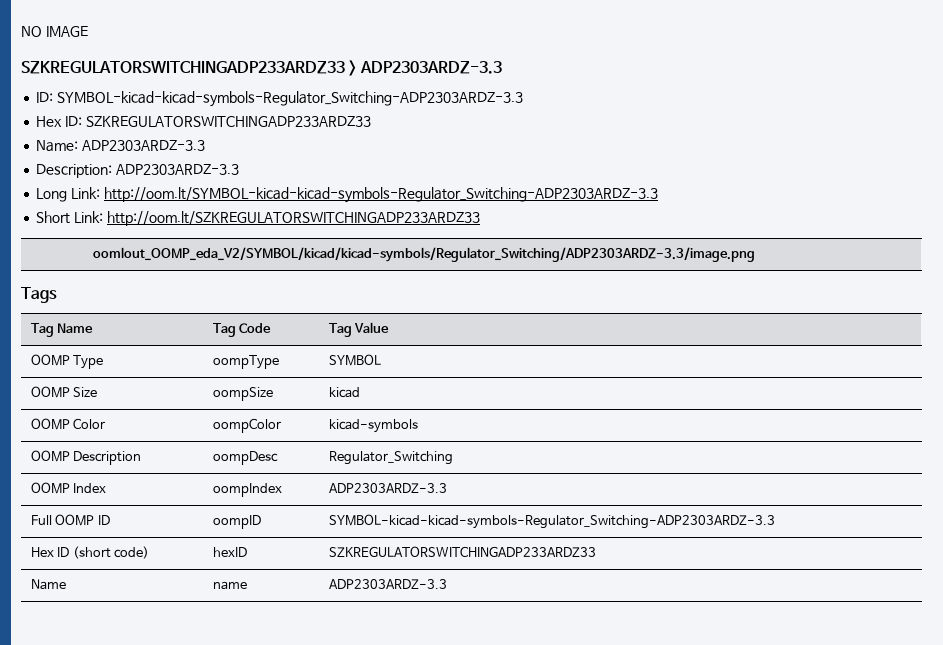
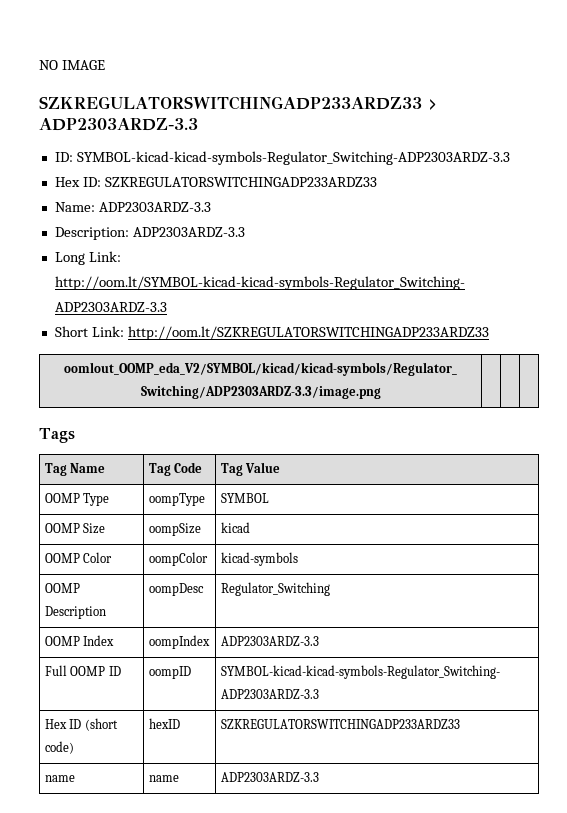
[30,579,66,590] Name -> [44,775,75,782] name

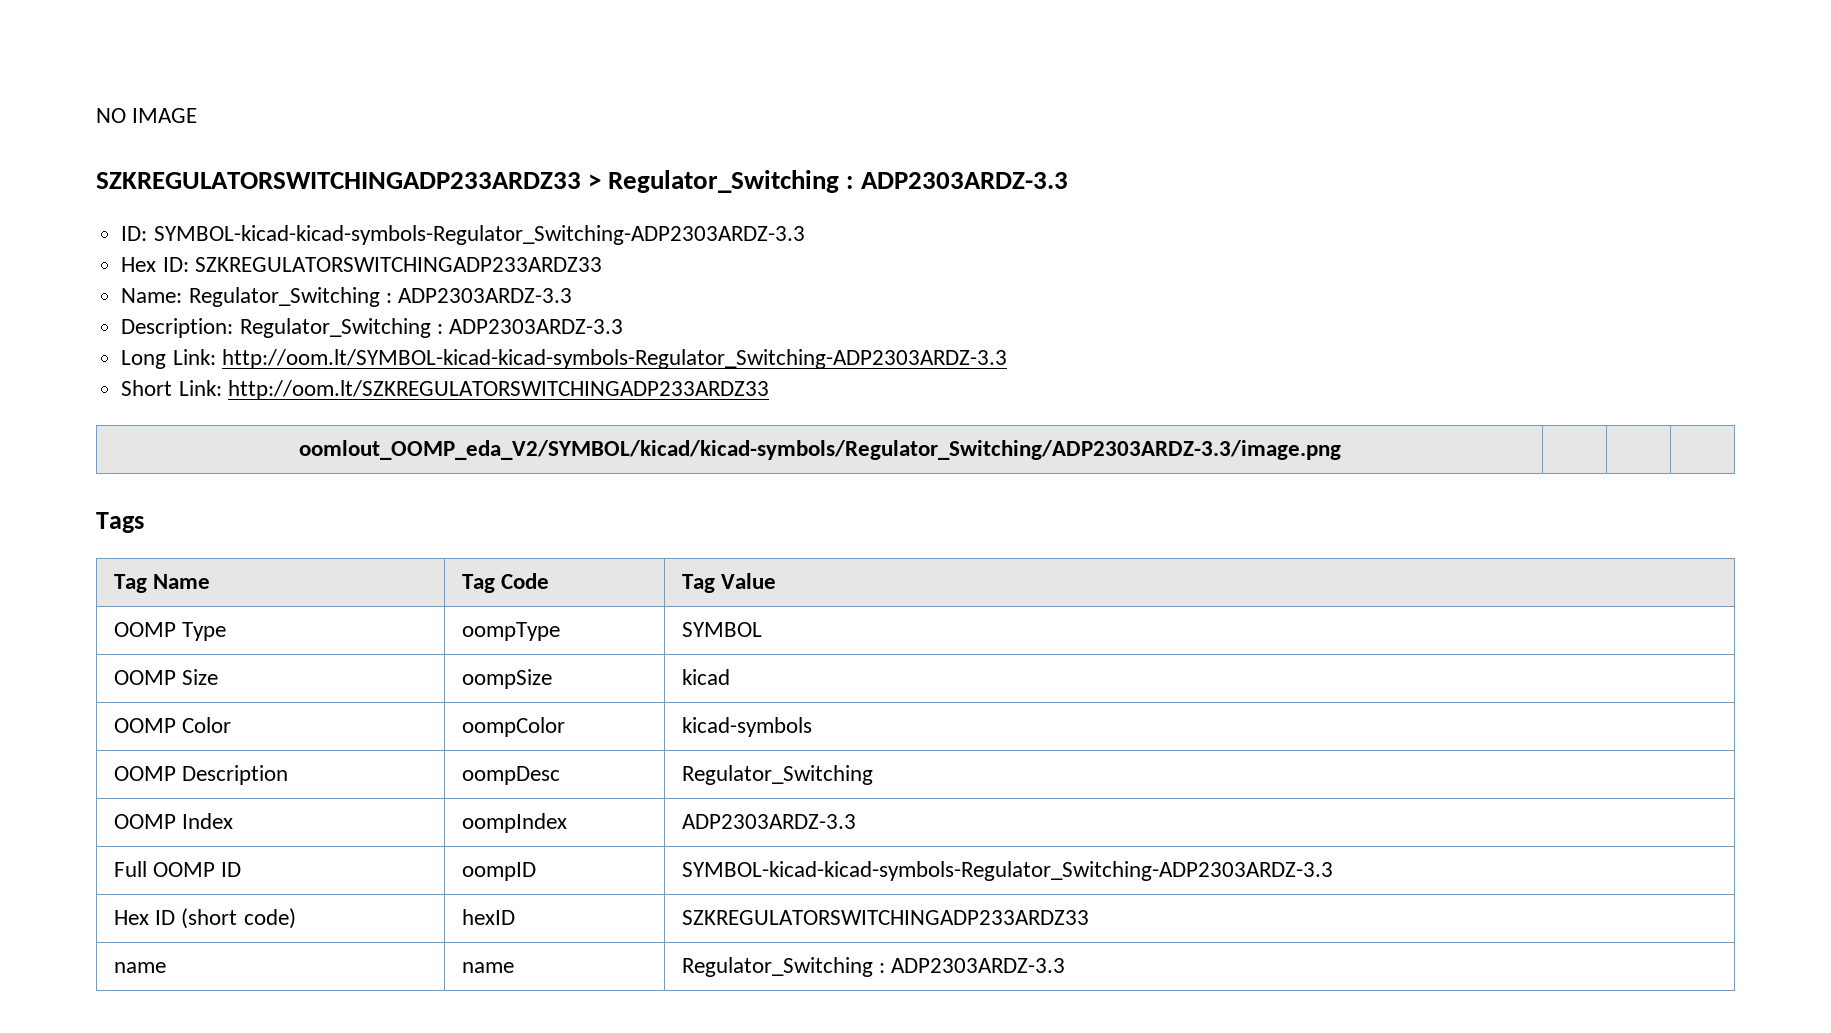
(437, 104) none -> [608,170,854,193] Regulator_Switching :
(95, 207) none -> [188,287,392,307] Regulator_Switching :
(129, 233) none -> [239,318,443,338] Regulator_Switching :
(179, 778) none -> [682,957,886,977] Regulator_Switching :

